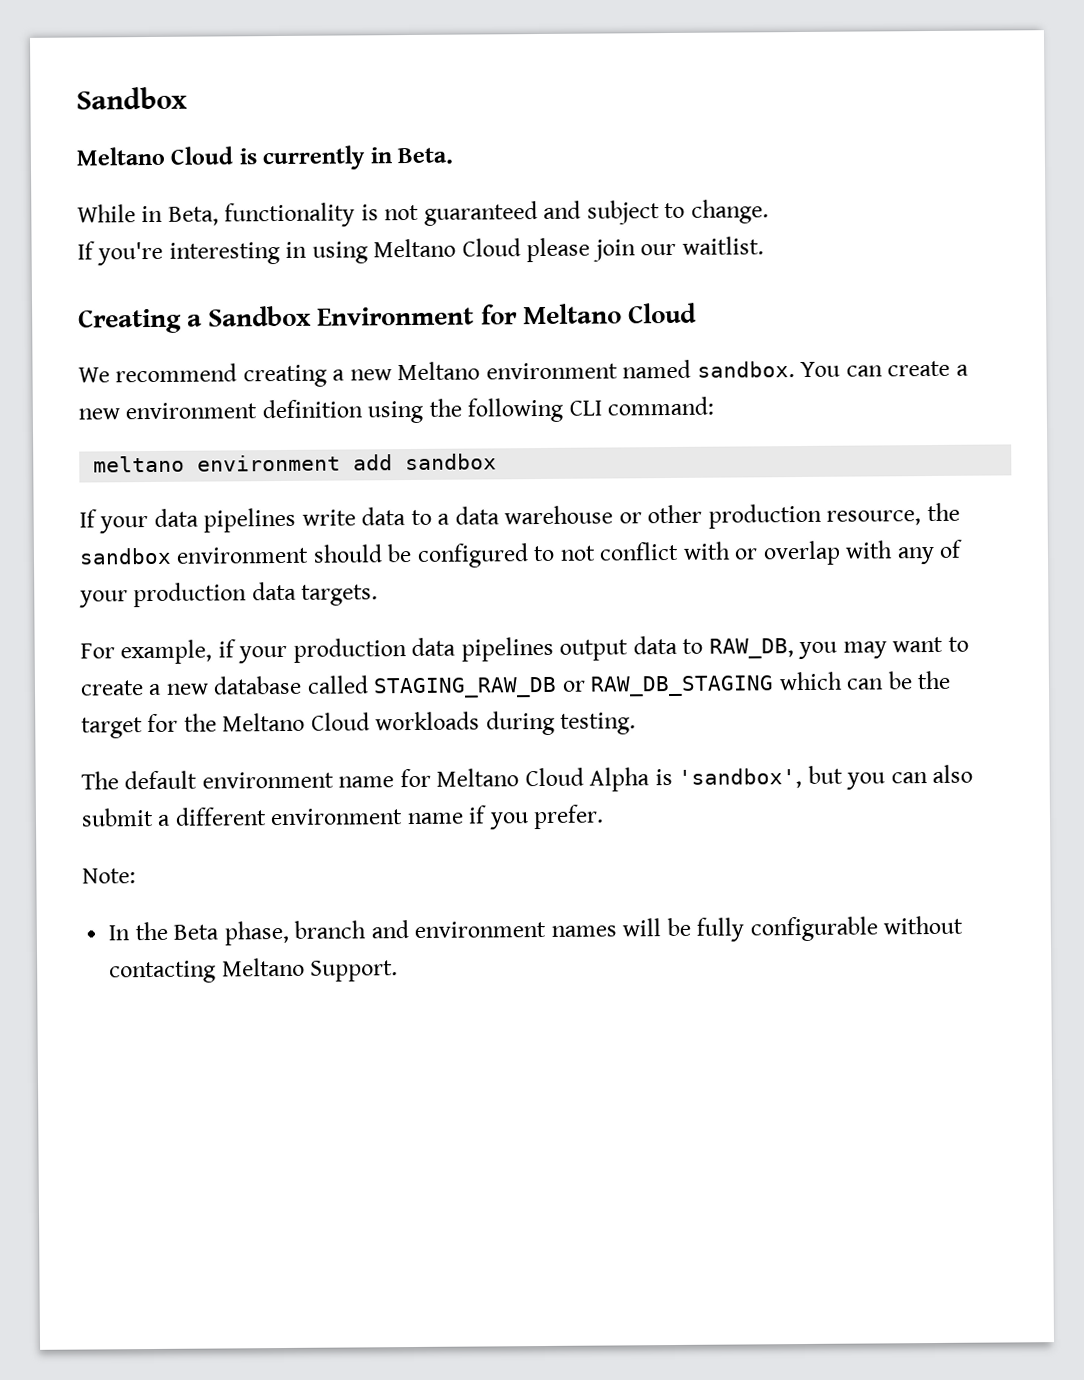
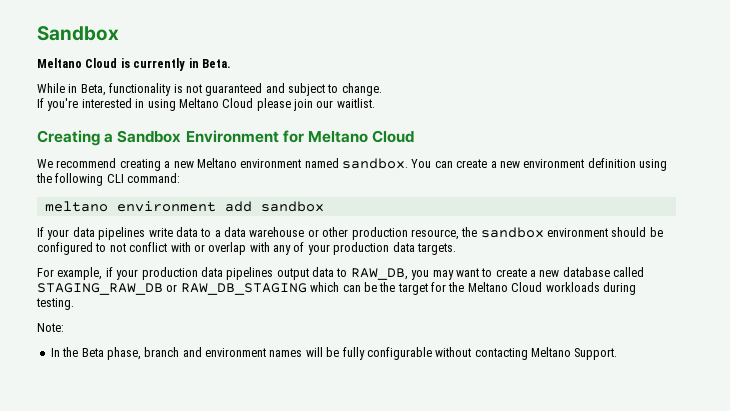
[168,242,280,265] interesting -> [81,98,132,108] interested
[81,764,974,792] [81,804,605,830] // The default environment name for Meltano Cloud Alpha is 'sandbox', but you can also submit a different environment name if you prefer. -> (74, 304) none

